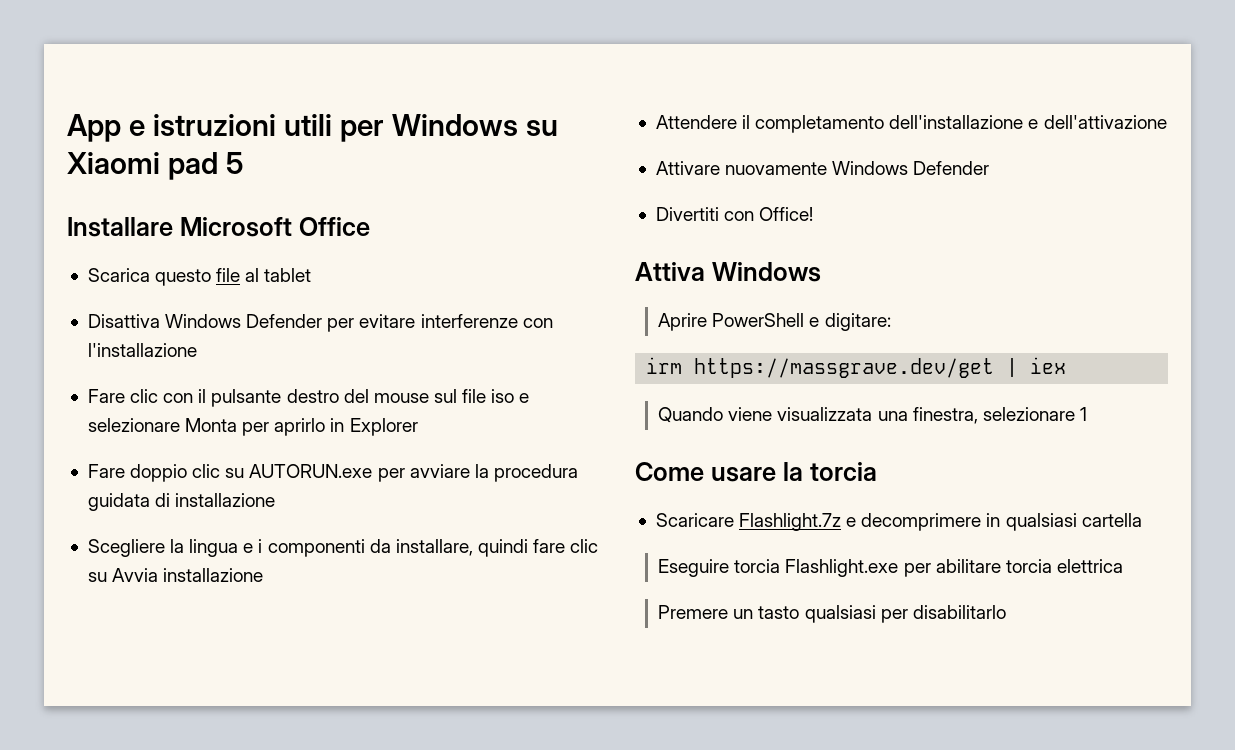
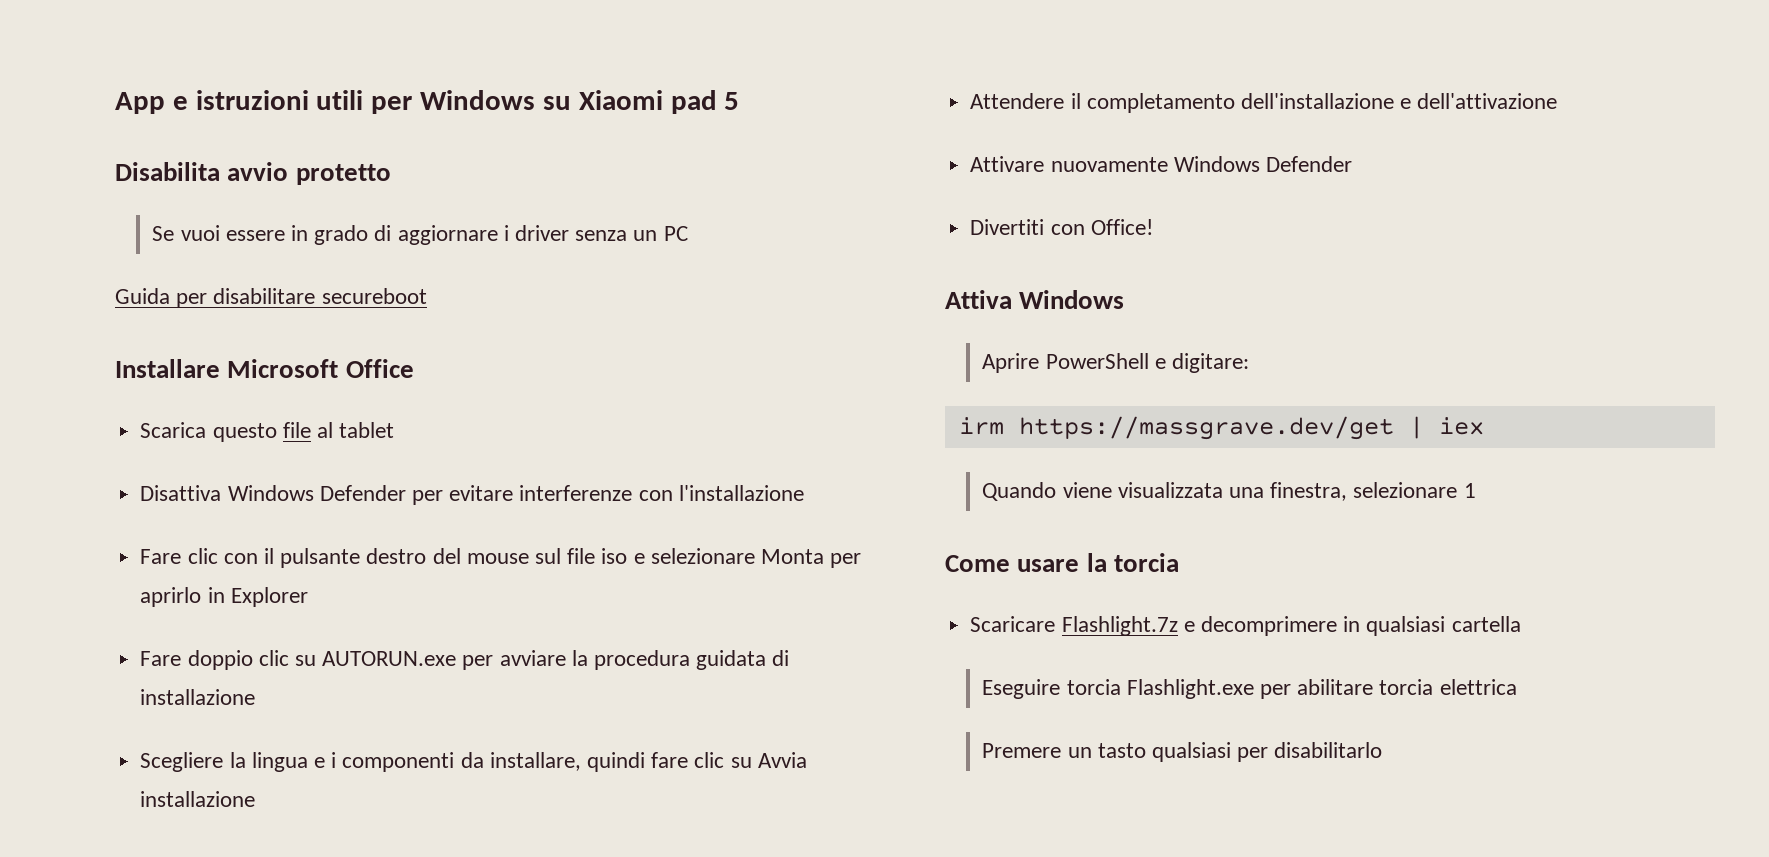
(243, 163) none -> [115,162,391,185] [152,225,688,245] [115,288,427,308] // Disabilita avvio protetto // Se vuoi essere in grado di aggiornare i driver senza un PC // Guida per disabilitare secureboot

